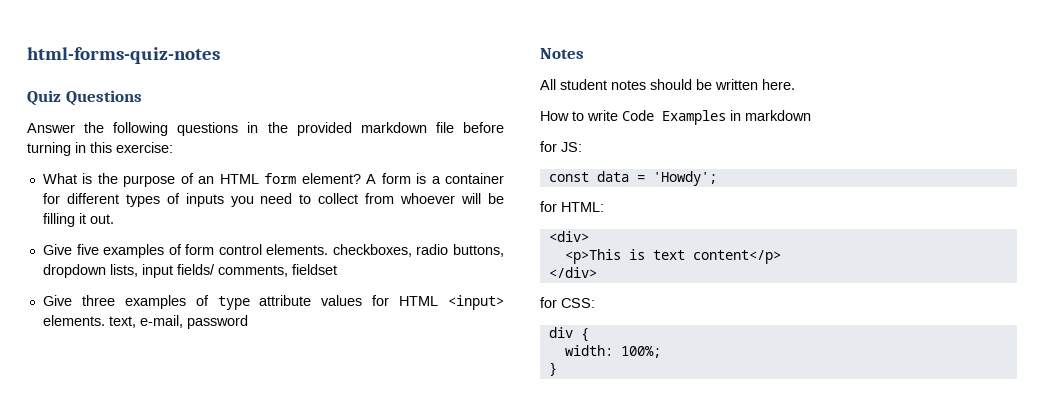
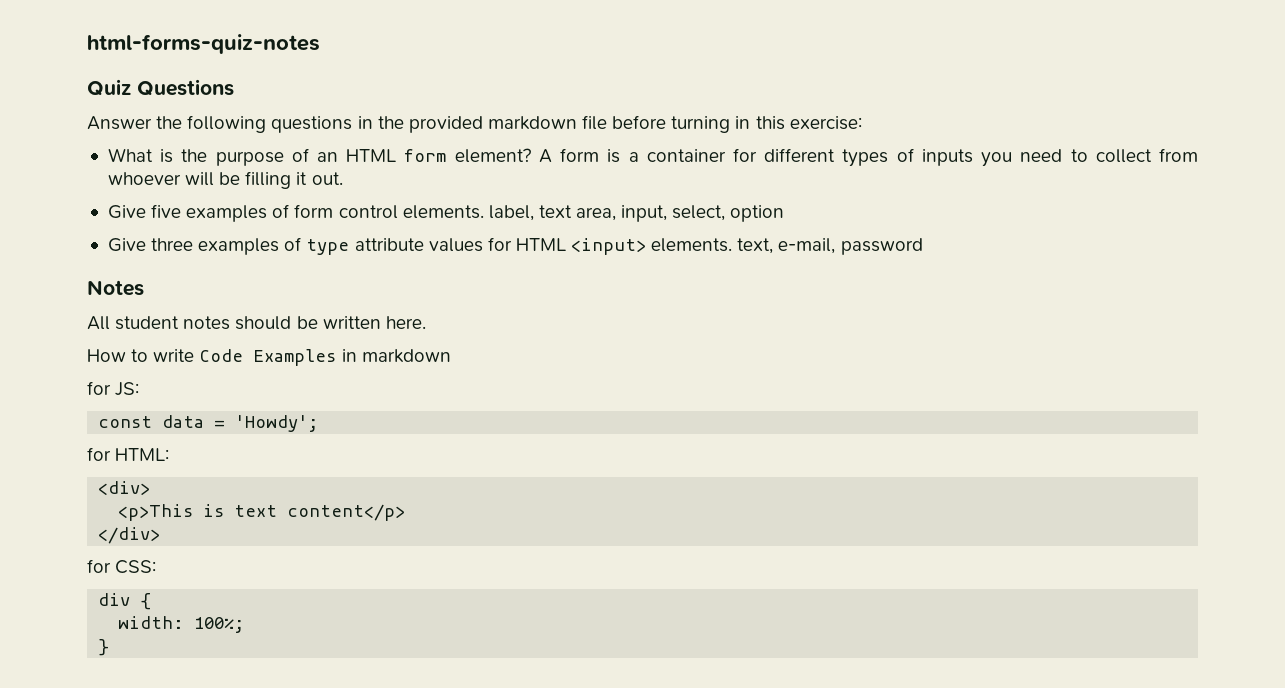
[332,244,505,257] [42,264,337,278] checkboxes, radio buttons, dropdown lists, input fields/ comments, fieldset -> [488,205,785,222] label, text area, input, select, option

